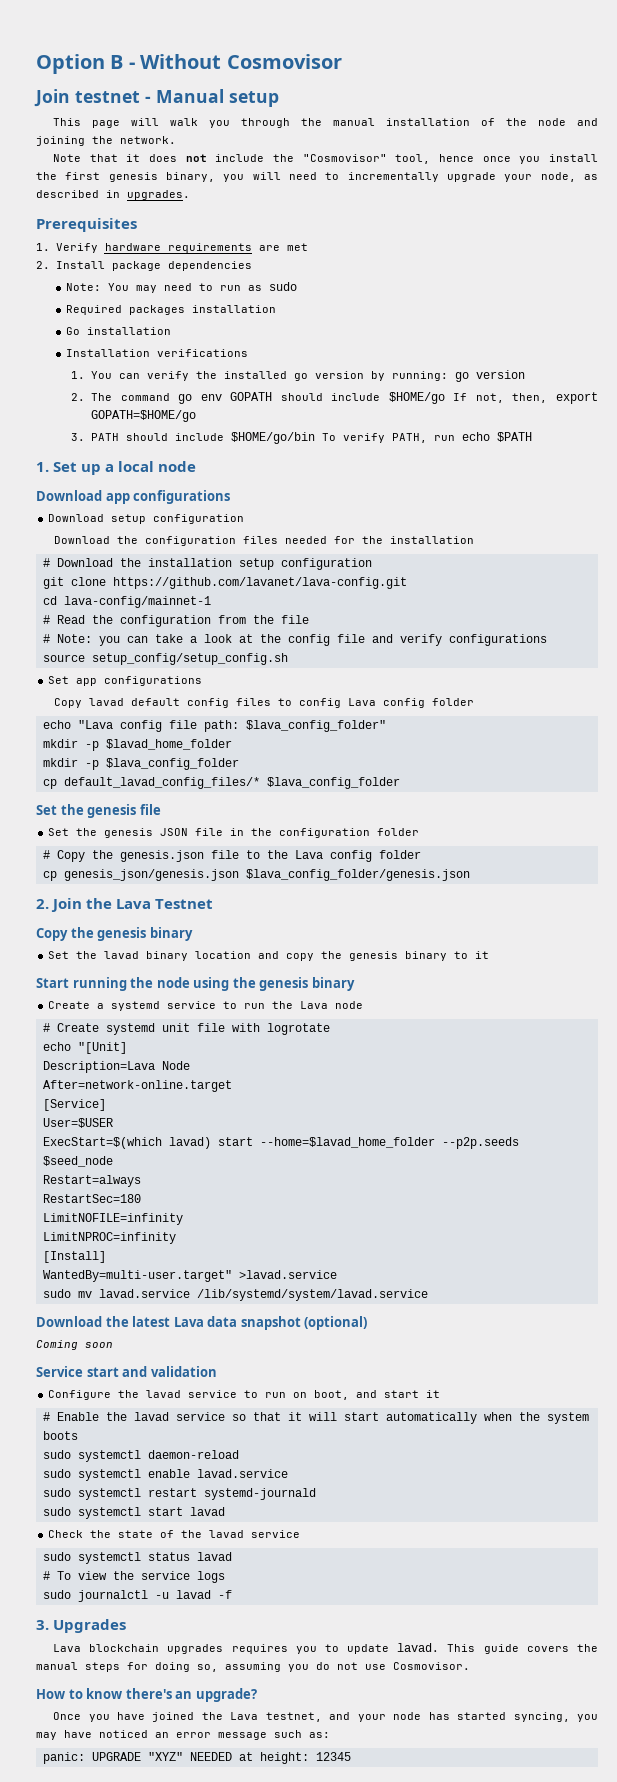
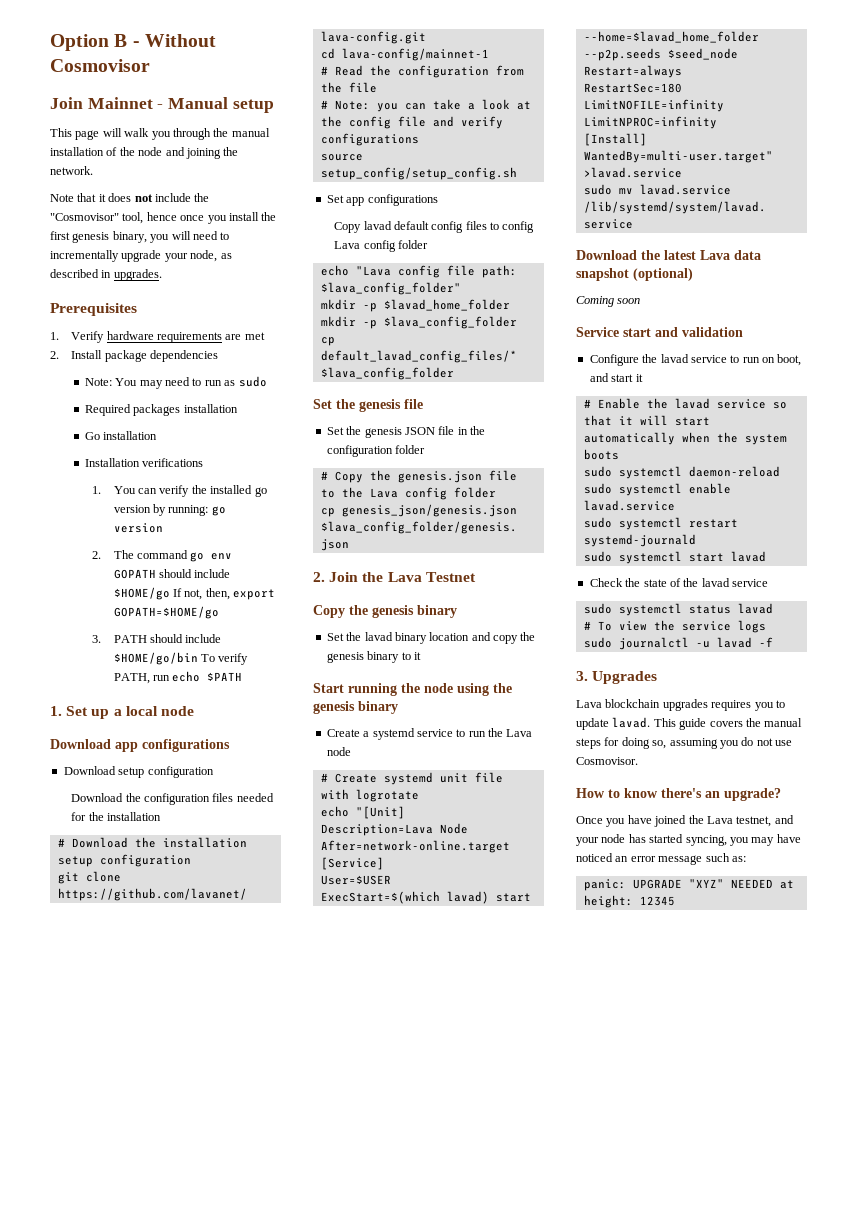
[75,91,140,103] testnet -> [87,97,153,109] Mainnet

